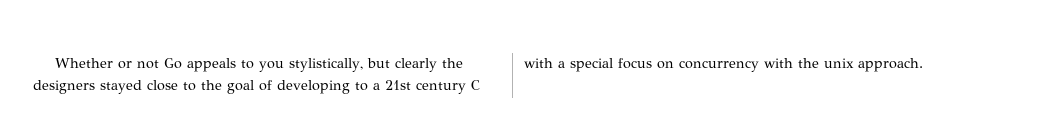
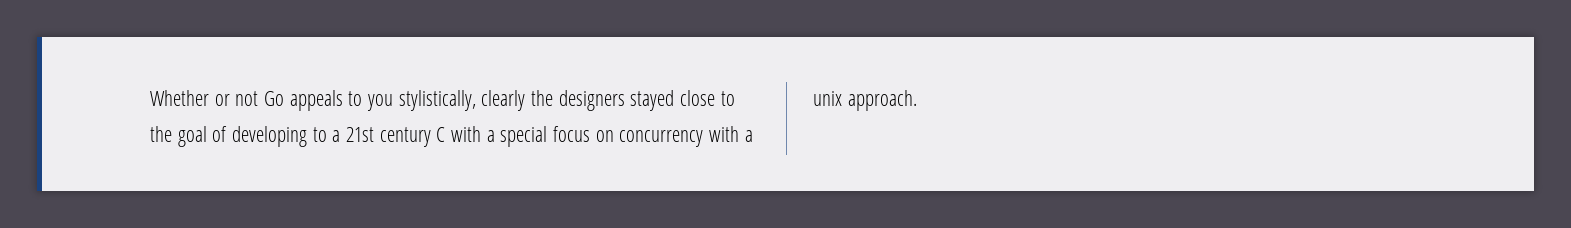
[367,58,391,68] but -> (476, 100) none
[798,58,819,68] the -> [744,130,753,142] a

